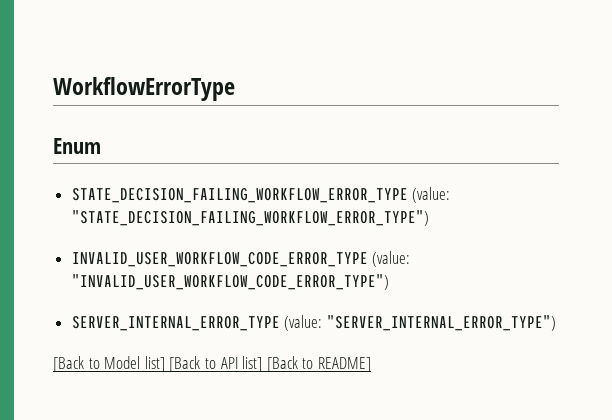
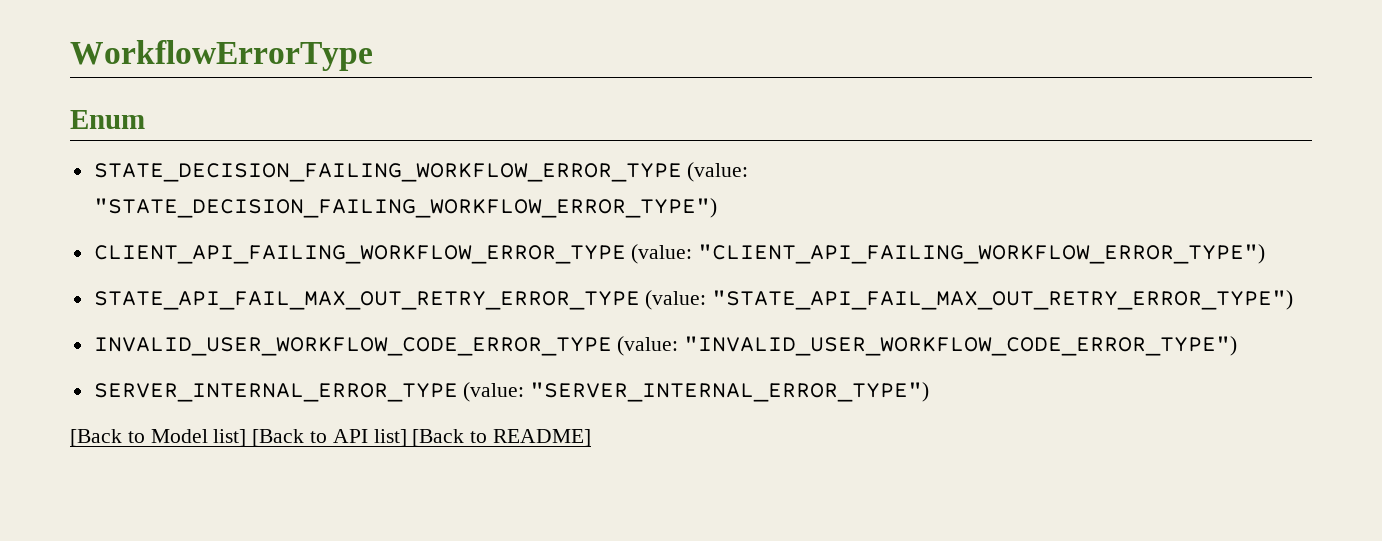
(429, 218) none -> [93,244,1266,264] [93,290,1294,310] // CLIENT_API_FAILING_WORKFLOW_ERROR_TYPE (value: "CLIENT_API_FAILING_WORKFLOW_ERROR_TYPE") // STATE_API_FAIL_MAX_OUT_RETRY_ERROR_TYPE (value: "STATE_API_FAIL_MAX_OUT_RETRY_ERROR_TYPE")

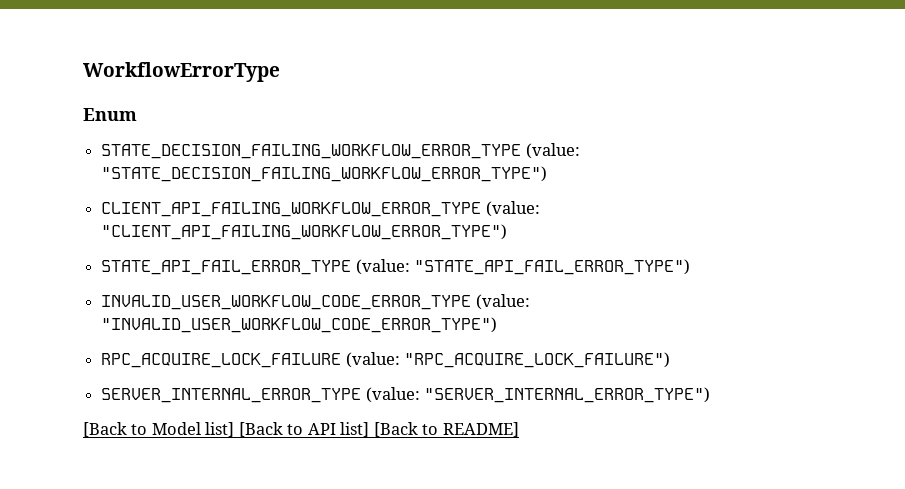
[93,290,1294,310] STATE_API_FAIL_MAX_OUT_RETRY_ERROR_TYPE (value: "STATE_API_FAIL_MAX_OUT_RETRY_ERROR_TYPE") -> [101,259,691,275] STATE_API_FAIL_ERROR_TYPE (value: "STATE_API_FAIL_ERROR_TYPE")
(1238, 346) none -> [101,352,671,368] // RPC_ACQUIRE_LOCK_FAILURE (value: "RPC_ACQUIRE_LOCK_FAILURE")

